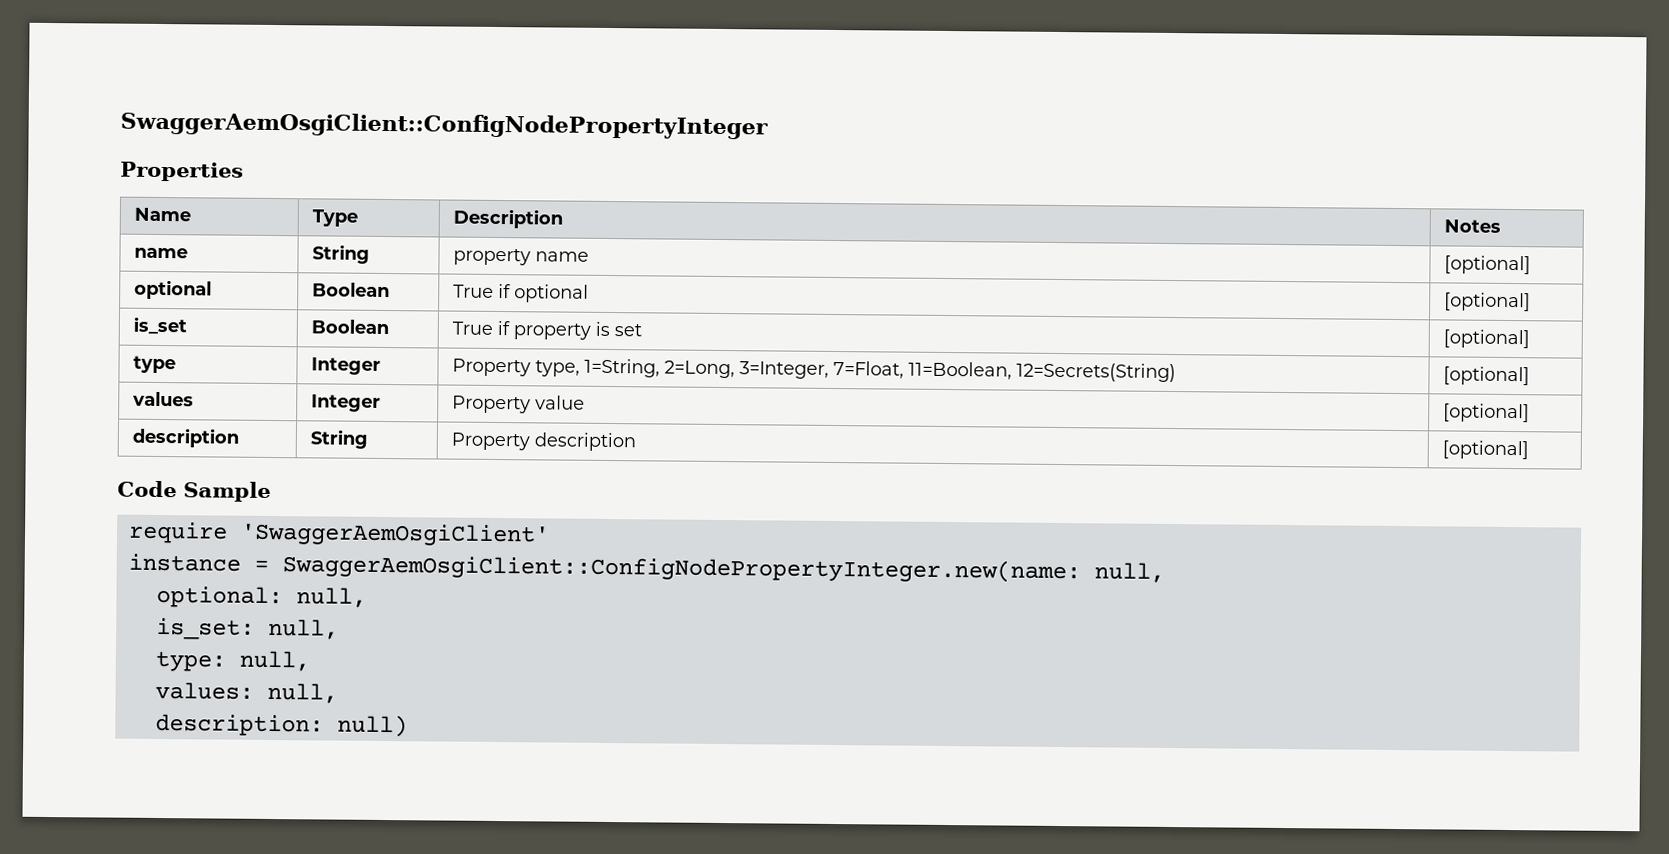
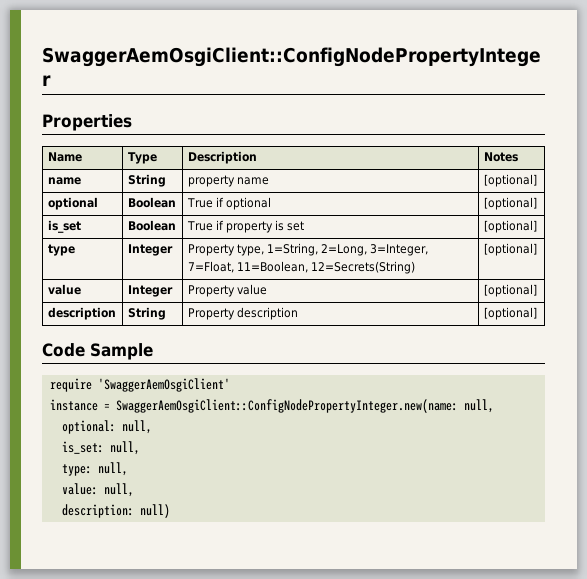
[132,391,195,407] values -> [47,284,81,295] value
[155,681,254,700] values: -> [61,483,98,495] value:

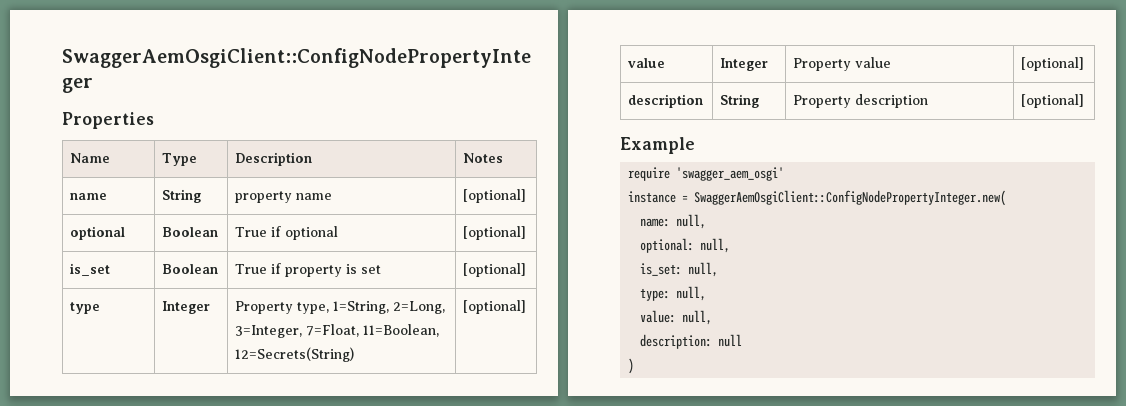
[42,343,153,360] Code Sample -> [620,137,695,154] Example
[97,378,230,392] 'SwaggerAemOsgiClient' -> [676,167,785,181] 'swagger_aem_osgi'
[115,399,458,413] SwaggerAemOsgiClient::ConfigNodePropertyInteger.new(name: -> [694,190,1007,206] [640,218,671,227] SwaggerAemOsgiClient::ConfigNodePropertyInteger.new( // name:
[139,504,170,518] null) -> [718,334,743,347] [628,358,635,374] null // )

